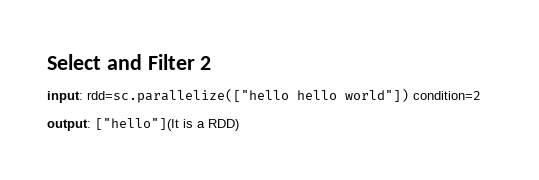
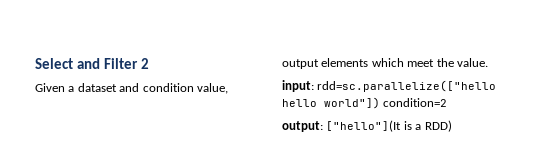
(212, 63) none -> [35,83,228,94] [282,58,488,69] // Given a dataset and condition value, output elements which meet the value.

